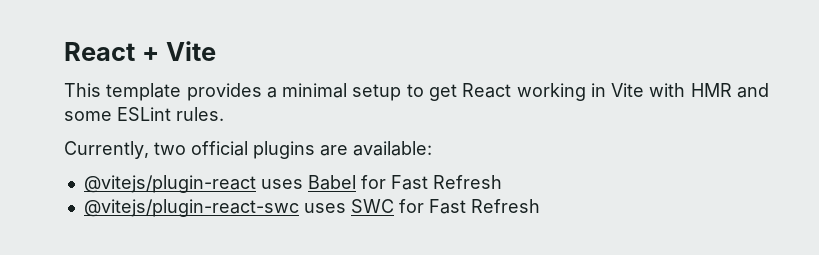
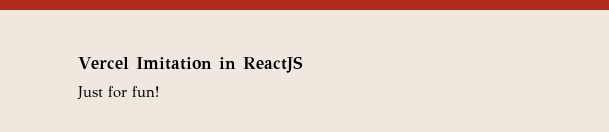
[64,41,216,61] [64,83,770,101] [64,107,224,121] [64,141,432,159] [83,175,502,193] [83,199,540,217] React + Vite // This template provides a minimal setup to get React working in Vite with HMR and some ESLint rules. // Currently, two official plugins are available: // @vitejs/plugin-react uses Babel for Fast Refresh // @vitejs/plugin-react-swc uses SWC for Fast Refresh -> [78,56,303,73] [77,86,159,100] Vercel Imitation in ReactJS // Just for fun!

